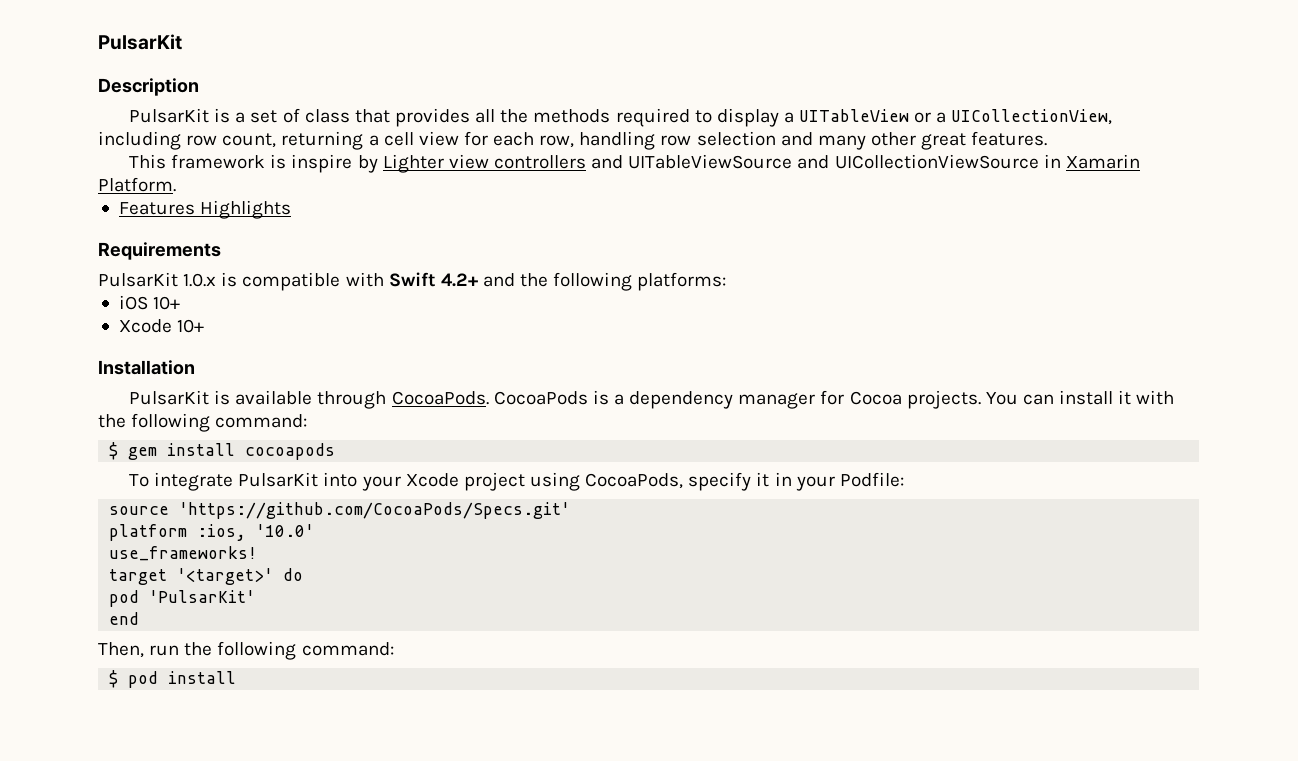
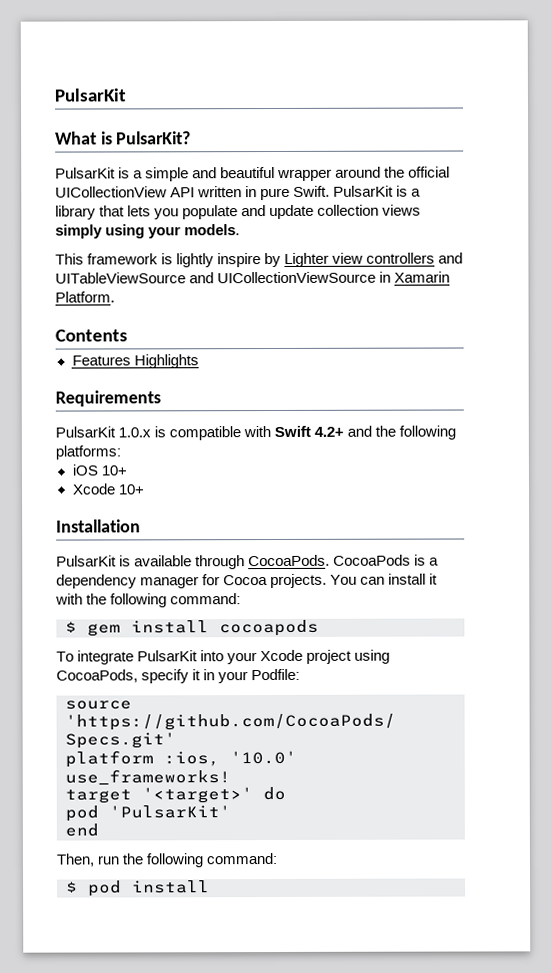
[98,78,199,96] [129,108,1113,127] [98,131,1048,150] Description // PulsarKit is a set of class that provides all the methods required to display a UITableView or a UICollectionView, including row count, returning a cell view for each row, handling row selection and many other great features. -> [55,131,192,145] [55,166,451,182] [55,185,422,201] [55,204,422,220] [55,224,241,239] What is PulsarKit? // PulsarKit is a simple and beautiful wrapper around the official UICollectionView API written in pure Swift. PulsarKit is a library that lets you populate and update collection views simply using your models.
(287, 161) none -> [176,253,215,268] lightly
(176, 184) none -> [55,329,128,342] // Contents

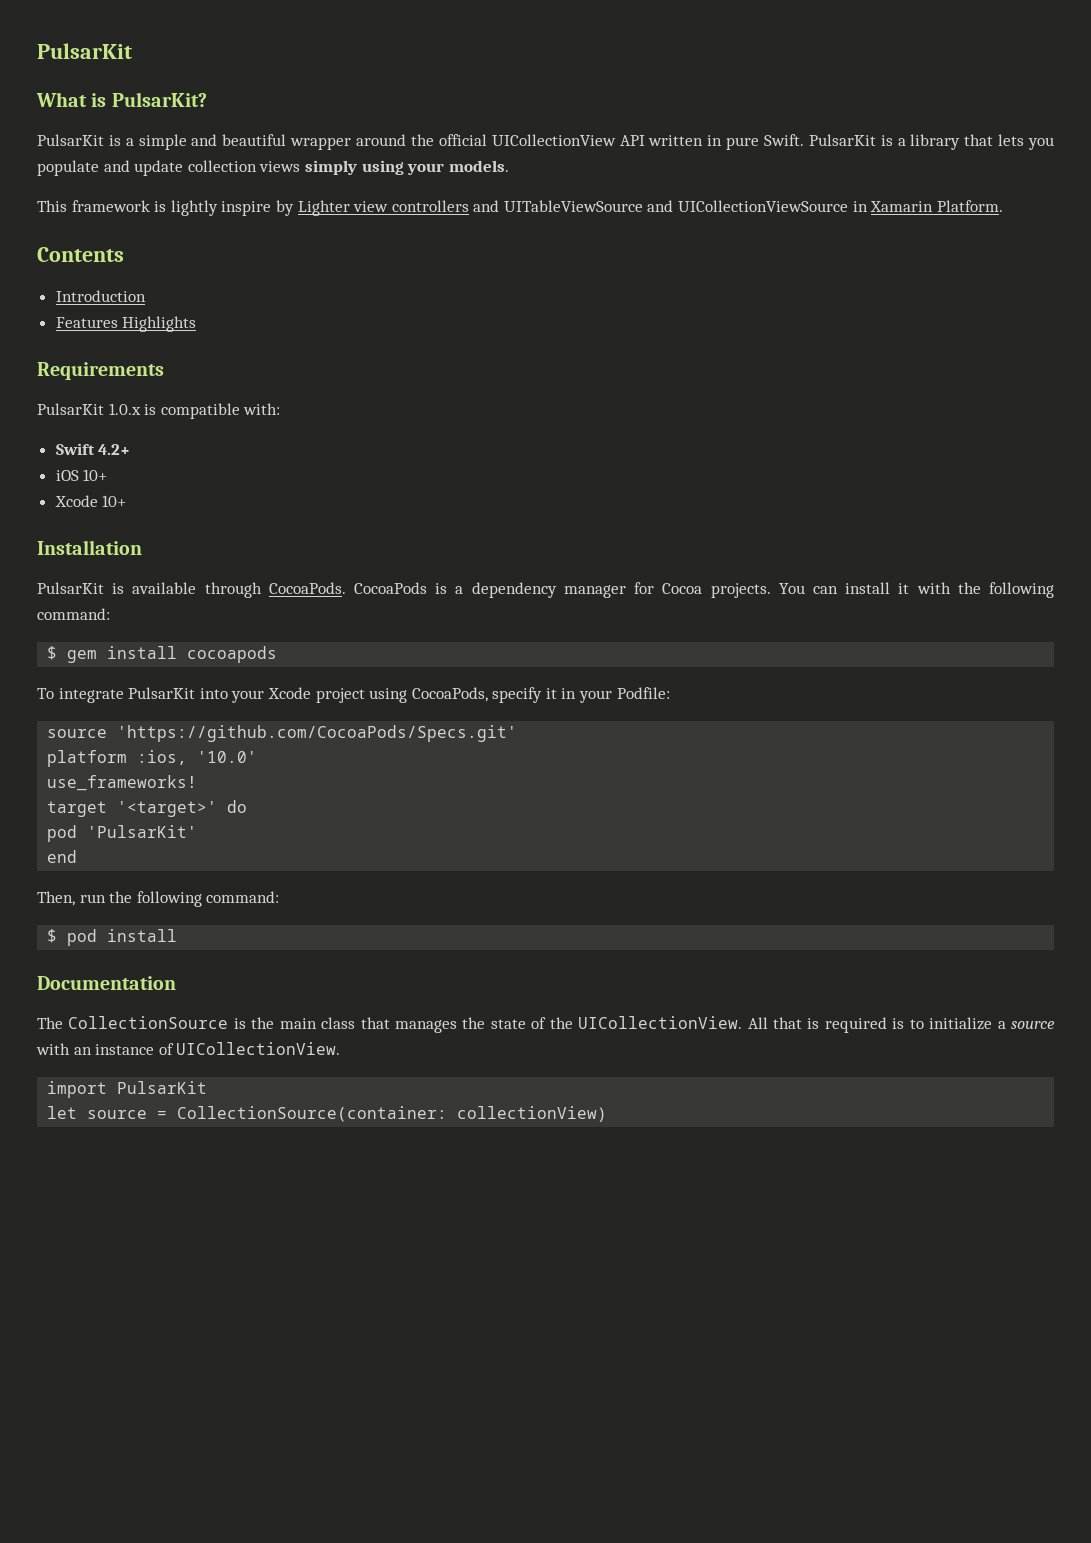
(128, 335) none -> [55,290,146,302] // Introduction
[243,426,272,438] with -> [243,403,281,415] with: //
[347,425,457,440] [55,445,121,460] and the following platforms: -> (131, 449) none
(210, 887) none -> [37,976,176,990] [37,1016,1056,1033] [36,1042,341,1055] [47,1081,208,1098] [47,1106,608,1122] // Documentation // The CollectionSource is the main class that manages the state of the UICollectionView. All that is required is to initialize a source with an instance of UICollectionView. // import PulsarKit // let source = CollectionSource(container: collectionView)

